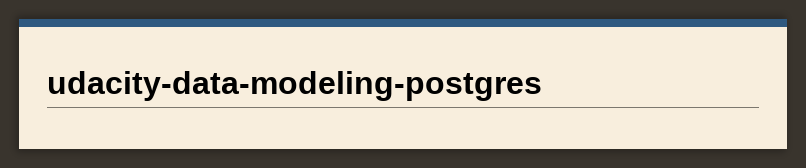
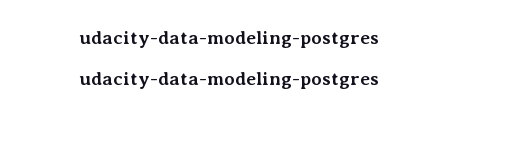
[47,71,542,101] udacity-data-modeling-postgres -> [79,31,379,48] [79,72,379,89] udacity-data-modeling-postgres // udacity-data-modeling-postgres

